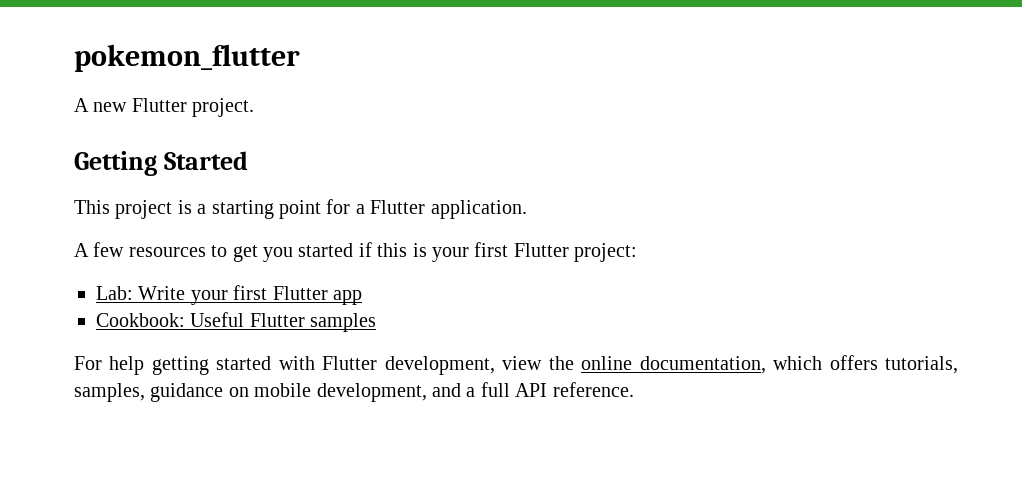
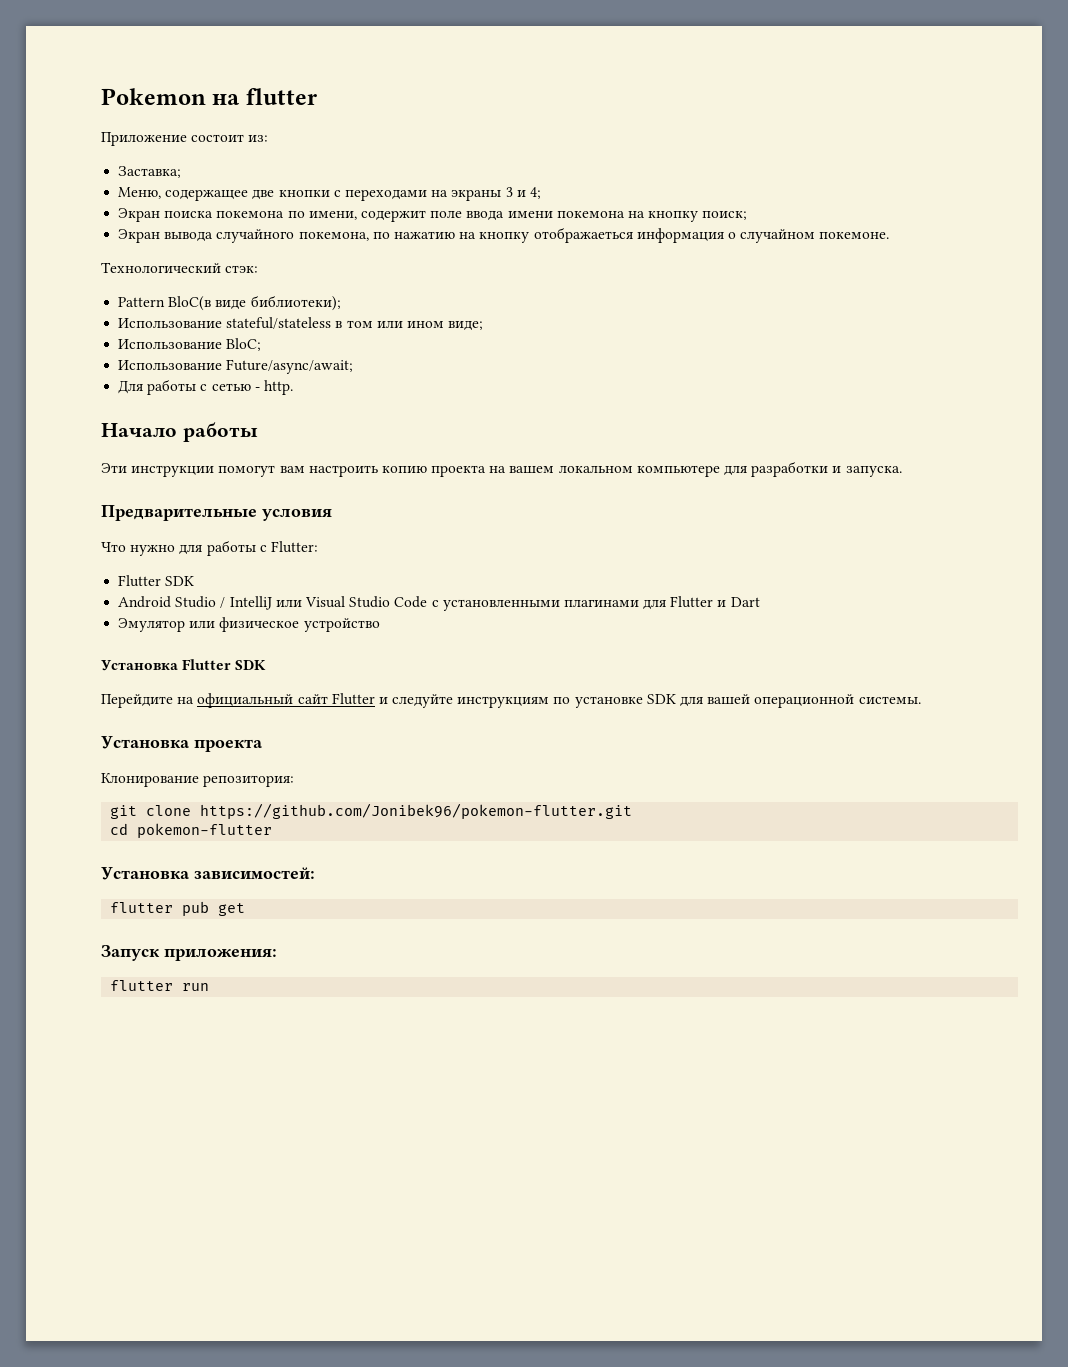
[74,44,300,72] [74,98,255,117] [74,151,248,176] [74,199,527,219] [74,242,638,262] [96,285,362,305] [96,312,377,332] [74,355,958,375] [74,382,634,402] pokemon_flutter // A new Flutter project. // Getting Started // This project is a starting point for a Flutter application. // A few resources to get you started if this is your first Flutter project: // Lab: Write your first Flutter app // Cookbook: Useful Flutter samples // For help getting started with Flutter development, view the online documentation, which offers tutorials, samples, guidance on mobile development, and a full API reference. -> [101,88,317,105] [101,132,269,146] [118,166,182,178] [118,187,541,201] [118,208,748,222] [118,227,890,243] [101,262,259,273] [118,295,341,311] [118,317,484,331] [118,338,262,351] [118,359,354,374] [118,379,293,395] [101,422,258,442] [101,461,902,477] [101,505,332,521] [101,540,318,556] [118,575,195,587] [118,596,760,611] [118,617,380,632] [101,659,267,671] [101,693,921,708] [101,736,263,752] [101,773,295,787] [110,803,633,819] [110,823,273,838] [101,867,315,880] [110,901,246,916] [101,945,277,961] [110,980,210,991] Pokemon на flutter // Приложение состоит из: // Заставка; // Меню, содержащее две кнопки с переходами на экраны 3 и 4; // Экран поиска покемона по имени, содержит поле ввода имени покемона нa кнопку поиск; // Экран вывода случайного покемона, по нажатию на кнопку отображаеться информация о случайном покемоне. // Технологический стэк: // Pattern BloC(в виде библиотеки); // Использование stateful/stateless в том или ином виде; // Использование BloC; // Использование Future/async/await; // Для работы с сетью - http. // Начало работы // Эти инструкции помогут вам настроить копию проекта на вашем локальном компьютере для разработки и запуска. // Предварительные условия // Что нужно для работы с Flutter: // Flutter SDK // Android Studio / IntelliJ или Visual Studio Code с установленными плагинами для Flutter и Dart // Эмулятор или физическое устройство // Установка Flutter SDK // Перейдите на официальный сайт Flutter и следуйте инструкциям по установке SDK для вашей операционной системы. // Установка проекта // Клонирование репозитория: // git clone https://github.com/Jonibek96/pokemon-flutter.git // cd pokemon-flutter // Установка зависимостей: // flutter pub get // Запуск приложения: // flutter run

